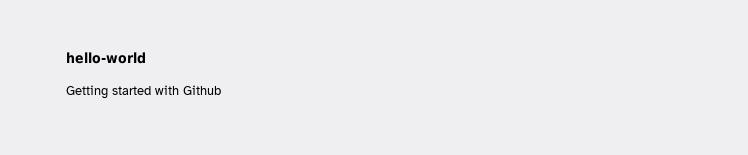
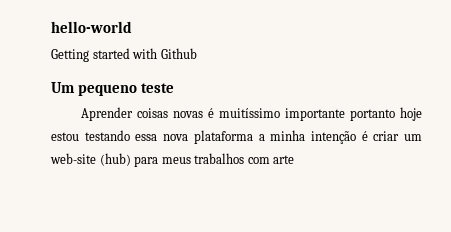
(221, 90) none -> [51,82,174,96] [80,107,422,121] [51,130,422,144] [50,153,295,167] // Um pequeno teste // Aprender coisas novas é muitíssimo importante portanto hoje estou testando essa nova plataforma a minha intenção é criar um web-site (hub) para meus trabalhos com arte

